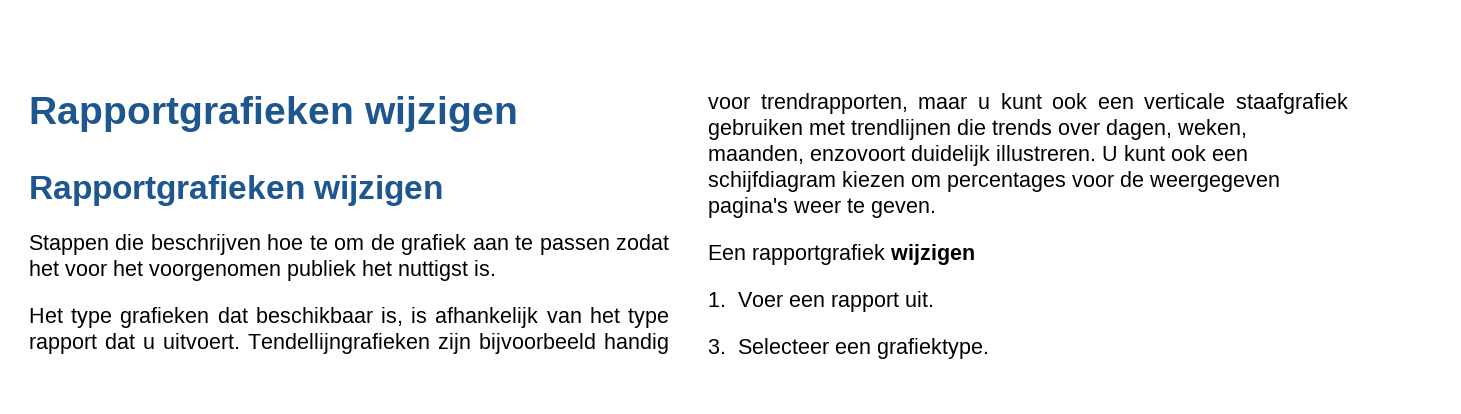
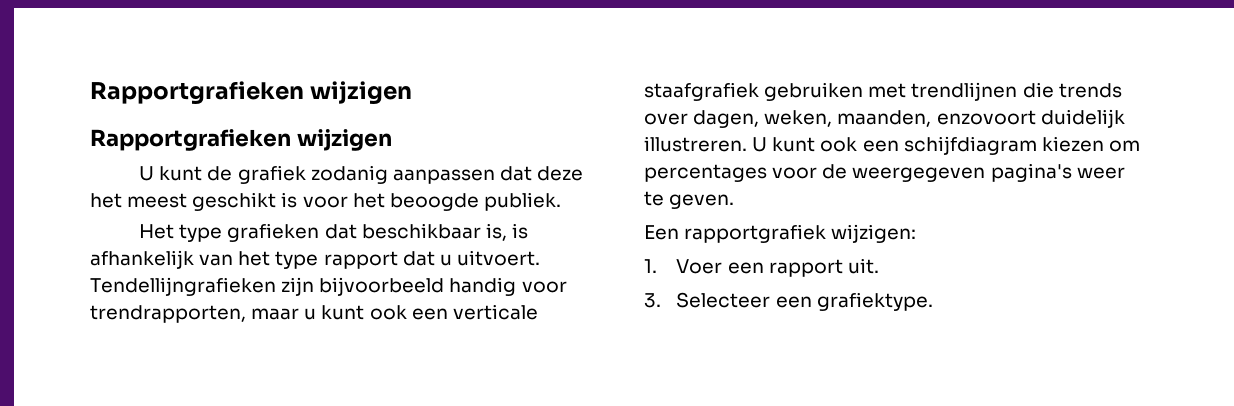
[29,234,669,255] [29,260,496,281] Stappen die beschrijven hoe te om de grafiek aan te passen zodat het voor het voorgenomen publiek het nuttigst is. -> [139,165,584,184] [90,192,561,211] U kunt de grafiek zodanig aanpassen dat deze het meest geschikt is voor het beoogde publiek.
[890,244,975,265] wijzigen -> [831,224,917,243] wijzigen:

